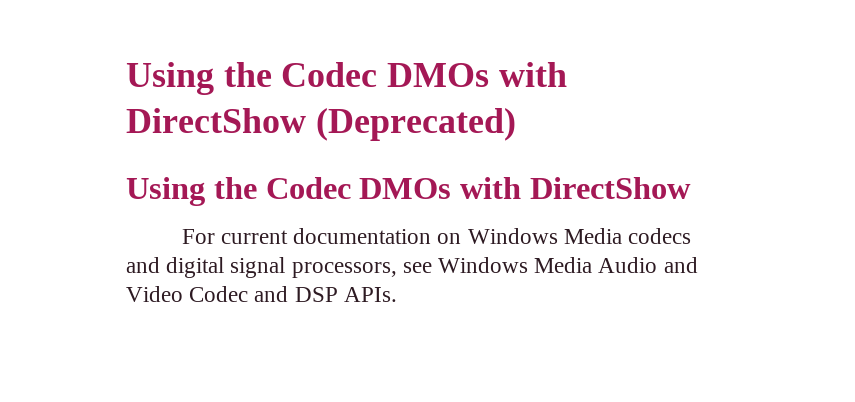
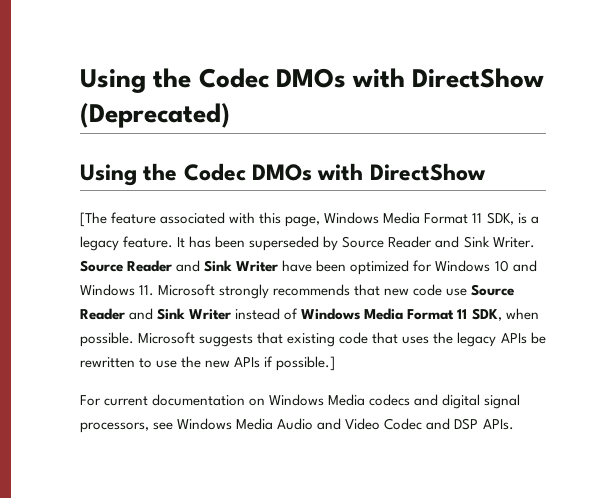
(691, 188) none -> [80,212,539,227] [80,236,535,251] [80,260,537,275] [80,284,515,299] [80,308,539,321] [80,332,546,347] [80,356,336,371] // [The feature associated with this page, Windows Media Format 11 SDK, is a legacy feature. It has been superseded by Source Reader and Sink Writer. Source Reader and Sink Writer have been optimized for Windows 10 and Windows 11. Microsoft strongly recommends that new code use Source Reader and Sink Writer instead of Windows Media Format 11 SDK, when possible. Microsoft suggests that existing code that uses the legacy APIs be rewritten to use the new APIs if possible.]

